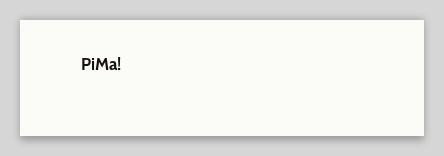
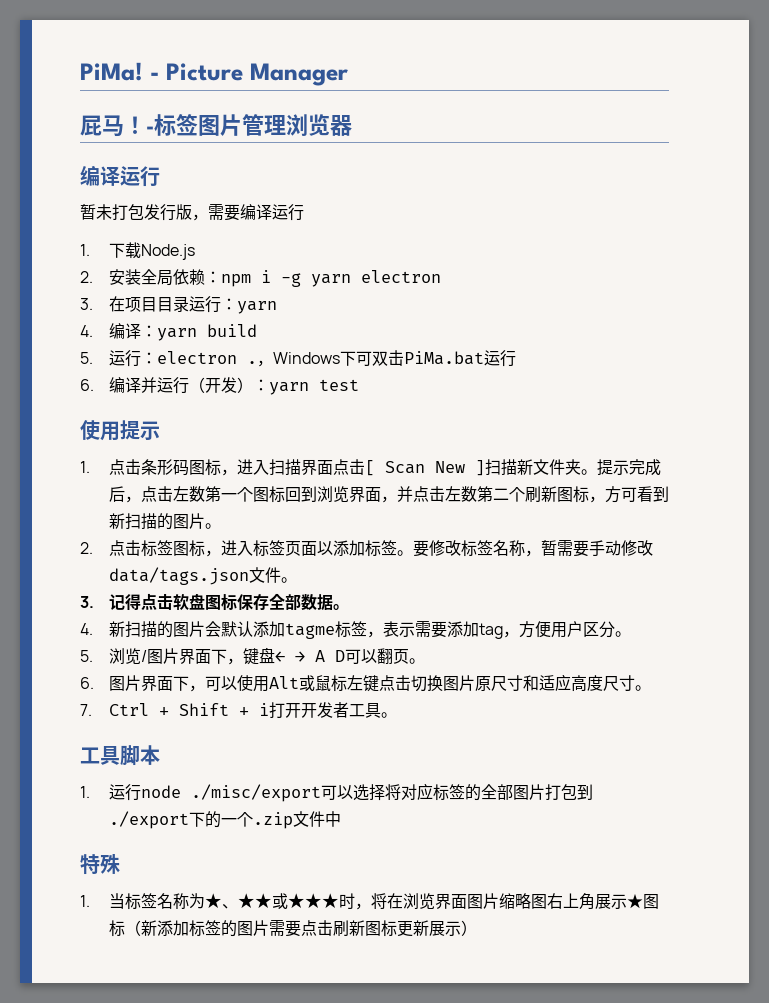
(121, 63) none -> [150,63,348,86] [80,114,352,137] [80,165,160,187] [80,204,304,221] [80,242,195,260] [80,269,441,287] [80,296,277,314] [80,323,257,341] [80,350,516,367] [80,377,359,395] [80,420,160,441] [80,459,661,476] [108,486,669,503] [108,513,221,530] [80,540,653,557] [108,567,297,585] [80,593,349,611] [80,621,631,639] [80,647,425,665] [80,674,651,692] [80,702,397,718] [80,745,160,766] [80,783,593,802] [108,811,341,829] [80,854,120,875] [80,893,659,910] [108,920,477,937] - Picture Manager // 屁马！-标签图片管理浏览器 // 编译运行 // 暂未打包发行版，需要编译运行 // 1.下载Node.js // 2.安装全局依赖：npm i -g yarn electron // 3.在项目目录运行：yarn // 4.编译：yarn build // 5.运行：electron .，Windows下可双击PiMa.bat运行 // 6.编译并运行（开发）：yarn test // 使用提示 // 1.点击条形码图标，进入扫描界面点击[ Scan New ]扫描新文件夹。提示完成后，点击左数第一个图标回到浏览界面，并点击左数第二个刷新图标，方可看到新扫描的图片。 // 2.点击标签图标，进入标签页面以添加标签。要修改标签名称，暂需要手动修改data/tags.json文件。 // 3.记得点击软盘图标保存全部数据。 // 4.新扫描的图片会默认添加tagme标签，表示需要添加tag，方便用户区分。 // 5.浏览/图片界面下，键盘← → A D可以翻页。 // 6.图片界面下，可以使用Alt或鼠标左键点击切换图片原尺寸和适应高度尺寸。 // 7. Ctrl + Shift + i打开开发者工具。 // 工具脚本 // 1.运行node ./misc/export可以选择将对应标签的全部图片打包到./export下的一个.zip文件中 // 特殊 // 1.当标签名称为★、★★或★★★时，将在浏览界面图片缩略图右上角展示★图标（新添加标签的图片需要点击刷新图标更新展示）

